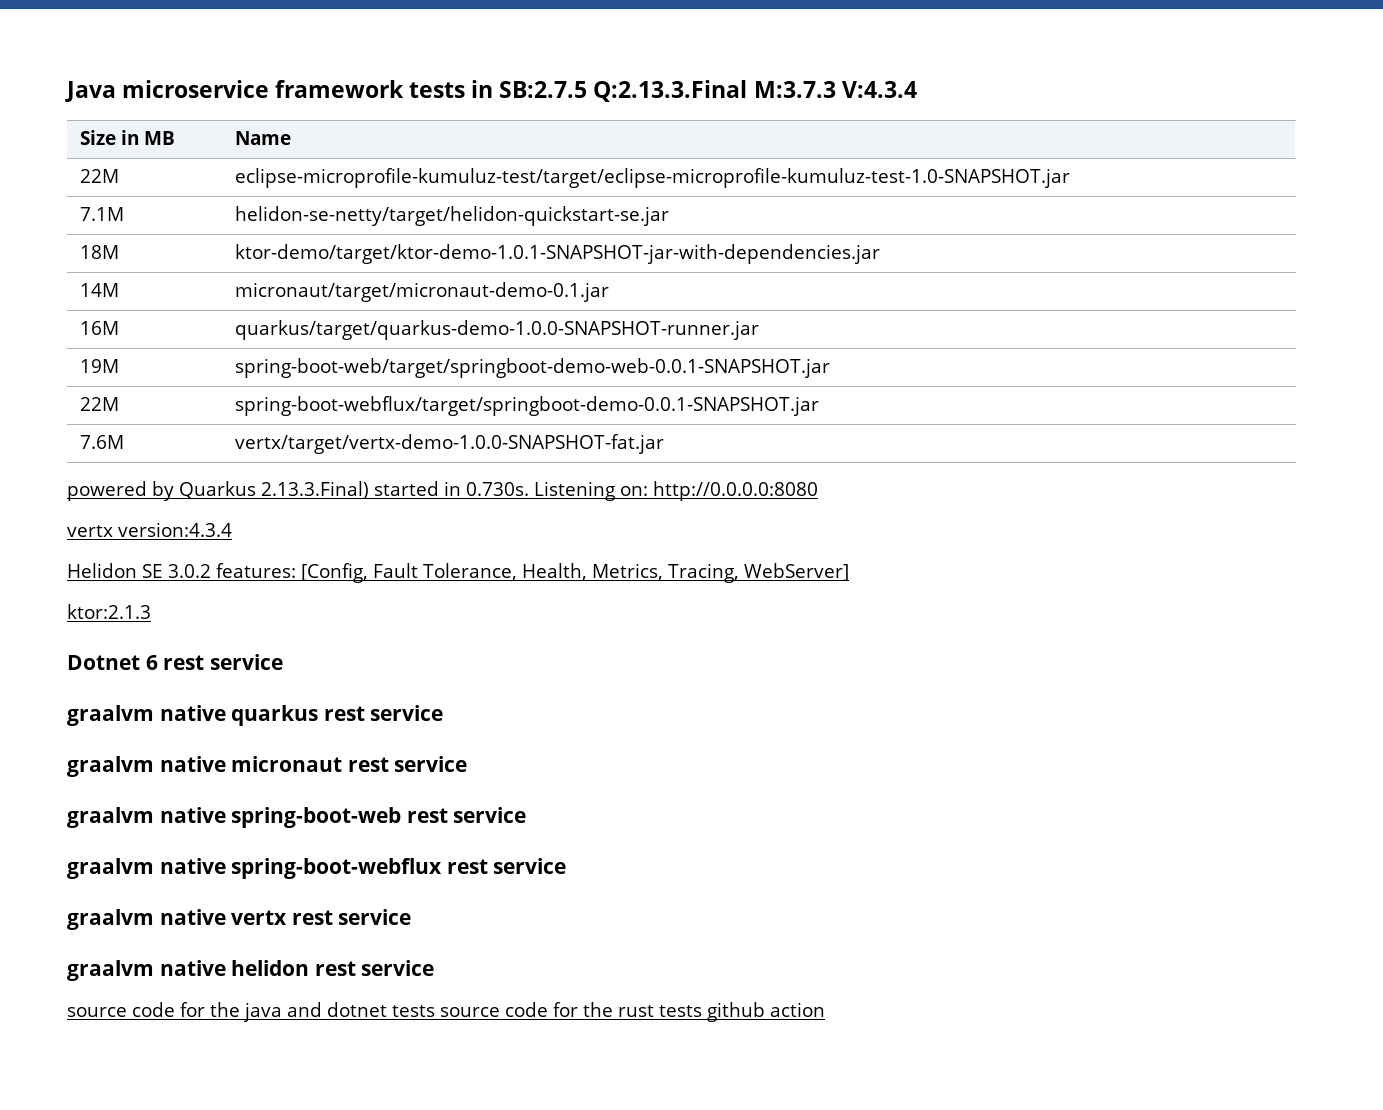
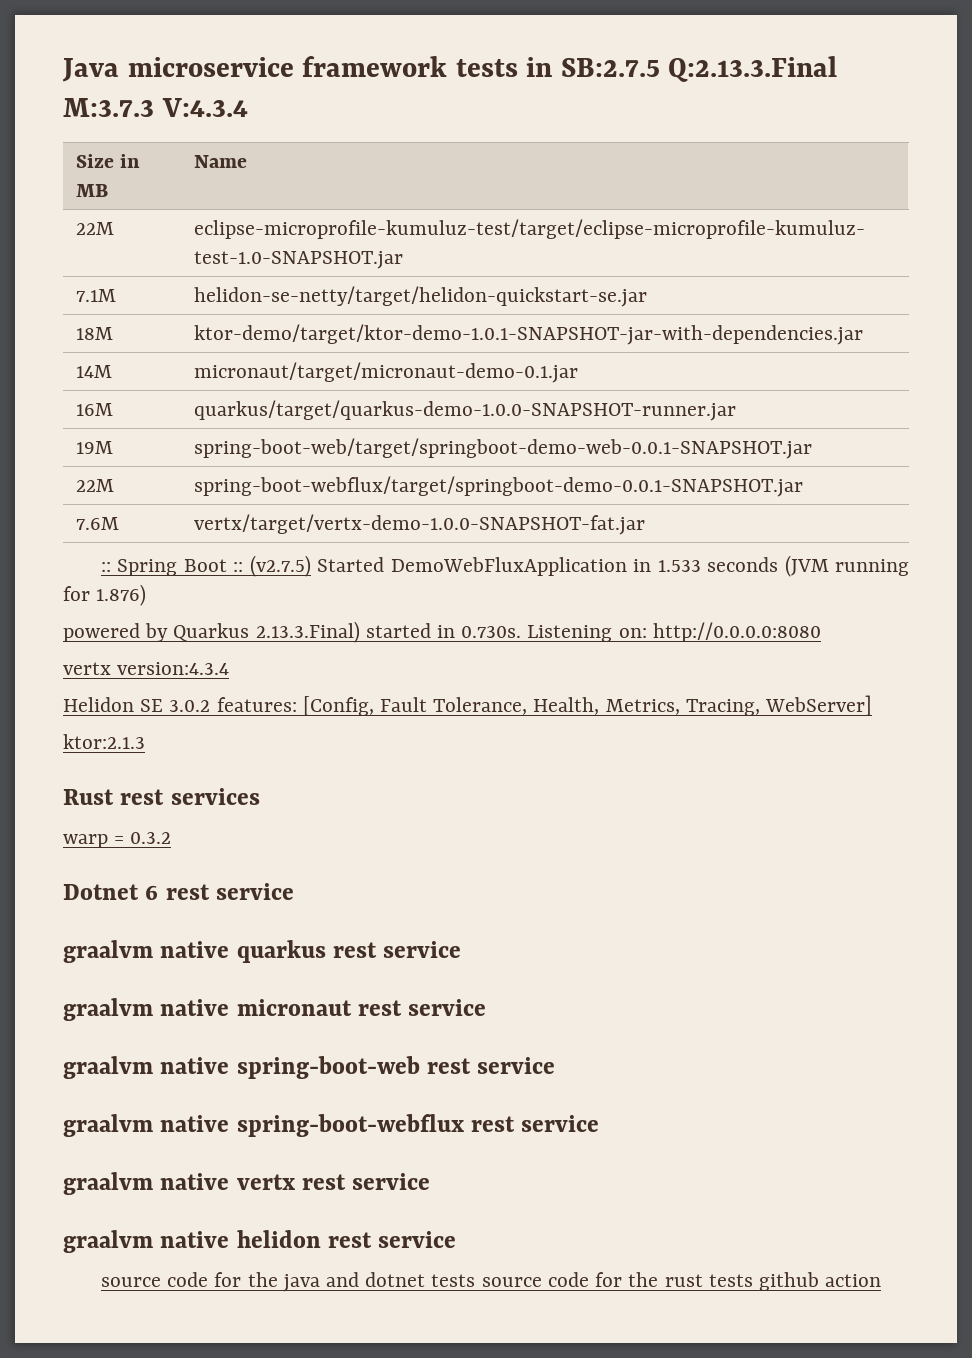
(664, 444) none -> [100,555,910,577] [63,584,147,606] // :: Spring Boot :: (v2.7.5) Started DemoWebFluxApplication in 1.533 seconds (JVM running for 1.876)
(151, 611) none -> [63,788,260,805] [63,832,172,848] // Rust rest services // warp = 0.3.2

